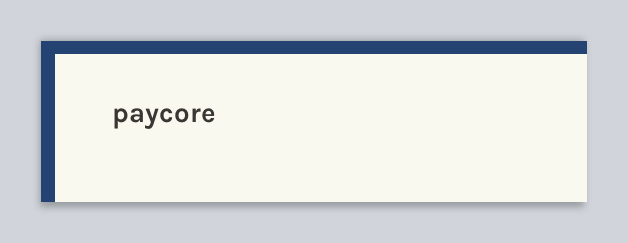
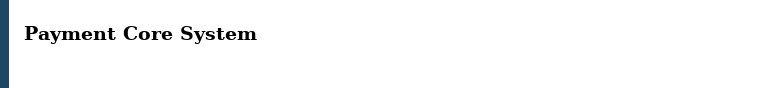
[112,108,216,129] paycore -> [24,26,257,44] Payment Core System

